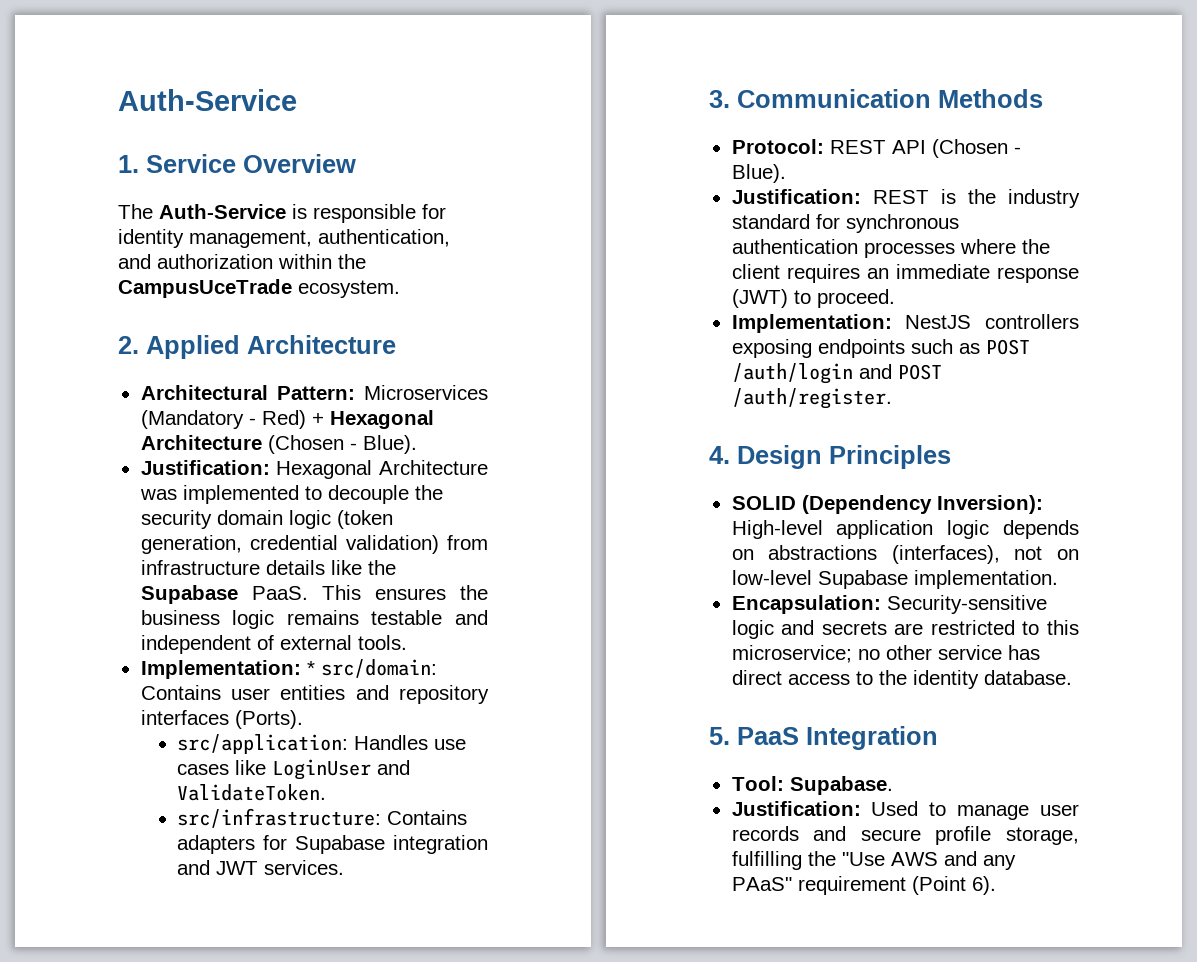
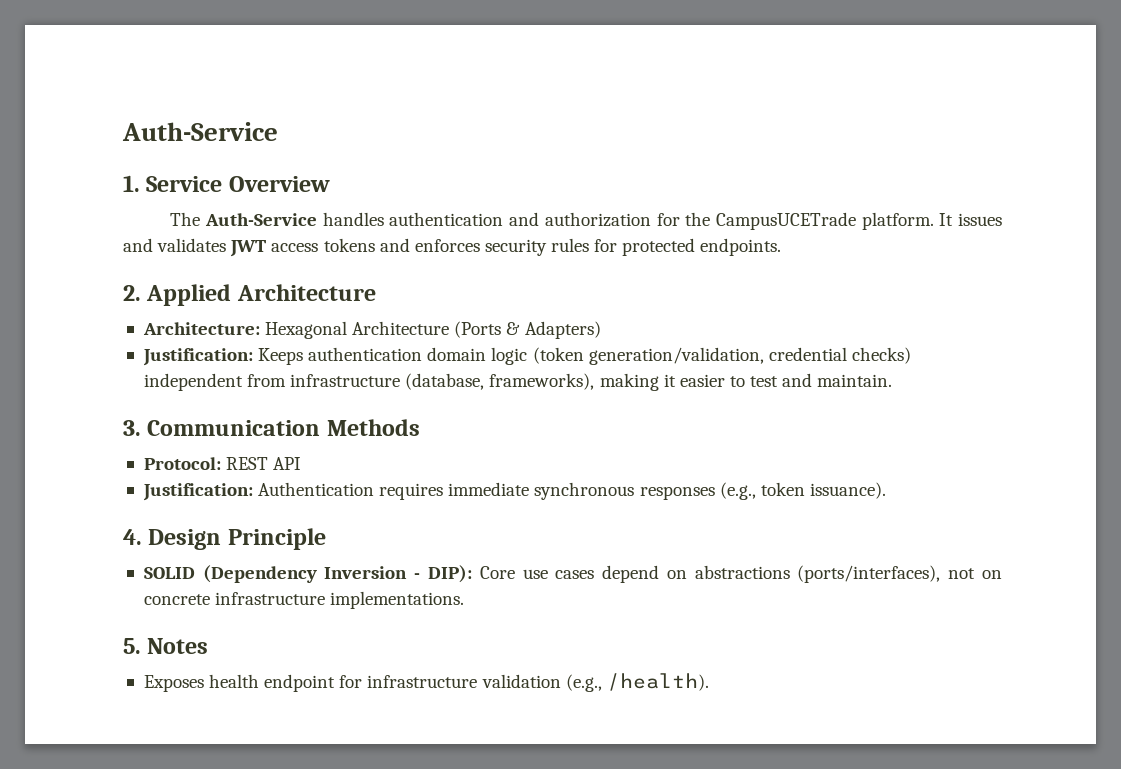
[292,204,446,223] [118,229,450,248] [118,254,366,269] [118,279,400,298] [118,335,396,359] [140,385,488,400] [140,410,434,429] [140,435,417,454] [140,460,488,479] [139,485,443,504] [140,510,393,529] [140,535,488,554] [140,560,396,575] [140,585,488,604] [140,610,488,629] [140,635,407,654] [140,659,437,679] [140,685,489,704] [140,710,303,729] [177,734,467,754] [177,759,411,780] [177,784,327,801] [177,808,468,828] [177,835,488,854] [177,860,345,875] is responsible for identity management, authentication, and authorization within the CampusUceTrade ecosystem. // 2. Applied Architecture // Architectural Pattern: Microservices (Mandatory - Red) + Hexagonal Architecture (Chosen - Blue). // Justification: Hexagonal Architecture was implemented to decouple the security domain logic (token generation, credential validation) from infrastructure details like the Supabase PaaS. This ensures the business logic remains testable and independent of external tools. // Implementation: * src/domain: Contains user entities and repository interfaces (Ports). // src/application: Handles use cases like LoginUser and ValidateToken. // src/infrastructure: Contains adapters for Supabase integration and JWT services. -> [322,212,1003,230] [123,238,782,257] [123,284,376,306] [142,321,601,339] [142,347,911,366] [143,373,893,391] handles authentication and authorization for the CampusUCETrade platform. It issues and validates JWT access tokens and enforces security rules for protected endpoints. // 2. Applied Architecture // Architecture: Hexagonal Architecture (Ports & Adapters) // Justification: Keeps authentication domain logic (token generation/validation, credential checks) independent from infrastructure (database, frameworks), making it easier to test and maintain.
[931,139,1021,158] [731,164,786,183] [731,189,1080,208] [731,214,959,233] [731,239,1050,258] [731,264,1079,283] [731,289,895,308] [731,314,1079,333] [731,339,1030,358] [731,363,942,384] [731,388,892,409] (Chosen - Blue). // Justification: REST is the industry standard for synchronous authentication processes where the client requires an immediate response (JWT) to proceed. // Implementation: NestJS controllers exposing endpoints such as POST /auth/login and POST /auth/register. -> [142,482,886,501] // Justification: Authentication requires immediate synchronous responses (e.g., token issuance).
[829,445,951,469] Principles -> [227,528,326,550] Principle
[936,495,1043,514] [731,520,1079,539] Inversion): High-level application logic depends -> [324,565,660,583] Inversion - DIP): Core use cases depend
[891,545,1000,564] (interfaces), -> [797,565,941,583] (ports/interfaces),
[731,570,1058,589] [731,595,1047,614] [731,620,1079,639] [731,645,1040,663] [731,670,1072,689] [709,726,938,750] [731,776,893,795] [731,801,1079,820] [731,826,1079,845] [731,851,1016,870] [731,876,996,895] low-level Supabase implementation. // Encapsulation: Security-sensitive logic and secrets are restricted to this microservice; no other service has direct access to the identity database. // 5. PaaS Integration // Tool: Supabase. // Justification: Used to manage user records and secure profile storage, fulfilling the "Use AWS and any PAaS" requirement (Point 6). -> [143,591,465,609] [123,638,209,654] [143,673,709,692] concrete infrastructure implementations. // 5. Notes // Exposes health endpoint for infrastructure validation (e.g., /health).

